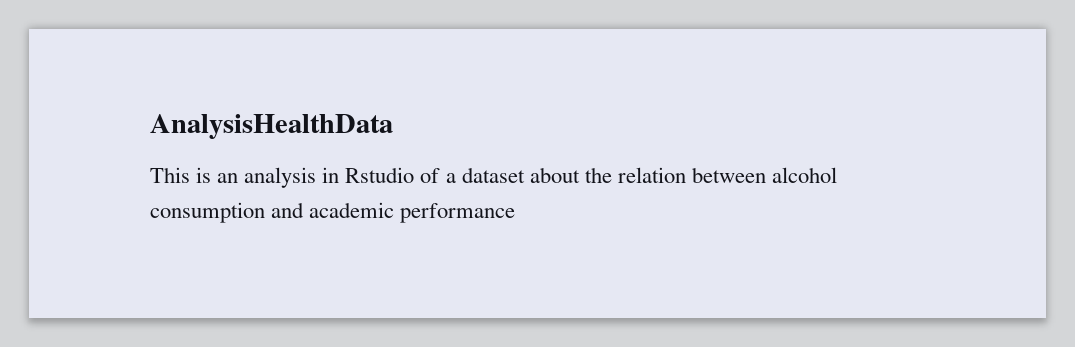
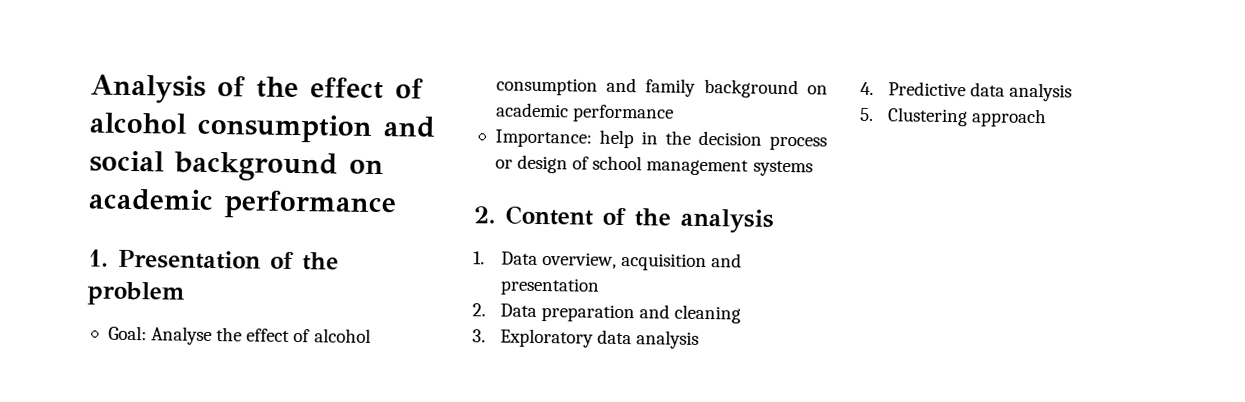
[150,114,393,139] [150,167,837,188] [150,202,516,223] AnalysisHealthData // This is an analysis in Rstudio of a dataset about the relation between alcohol consumption and academic performance -> [90,74,424,104] [89,112,436,143] [89,150,384,182] [88,188,397,220] [88,249,339,271] [87,281,185,306] [107,325,371,345] [495,77,828,99] [495,102,675,123] [494,129,827,151] [494,154,813,177] [473,205,774,234] [473,251,743,272] [499,277,600,296] [472,303,742,324] [472,328,700,349] [860,81,1073,102] [859,107,1048,128] Analysis of the effect of alcohol consumption and social background on academic performance // 1. Presentation of the problem // Goal: Analyse the effect of alcohol consumption and family background on academic performance // Importance: help in the decision process or design of school management systems // 2. Content of the analysis // 1. Data overview, acquisition and presentation // 2. Data preparation and cleaning // 3. Exploratory data analysis // 4. Predictive data analysis // 5. Clustering approach

